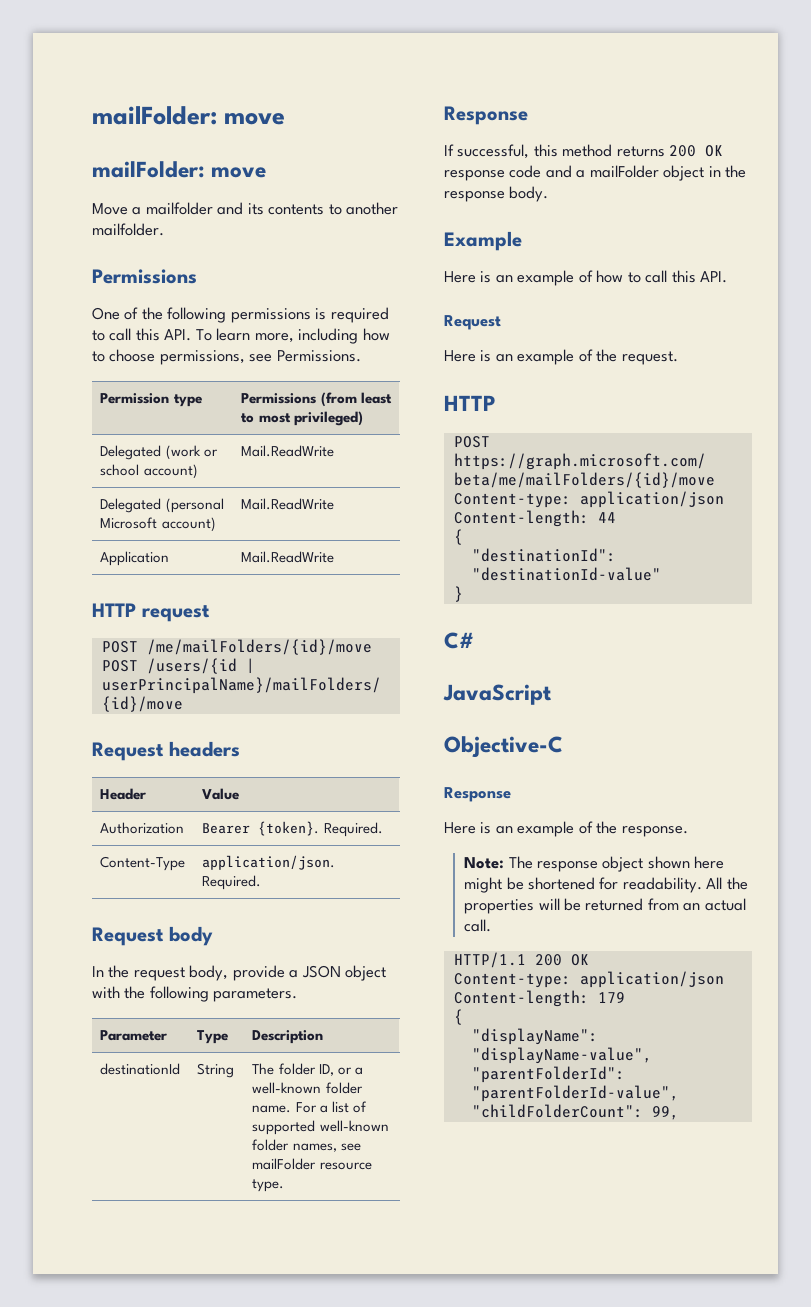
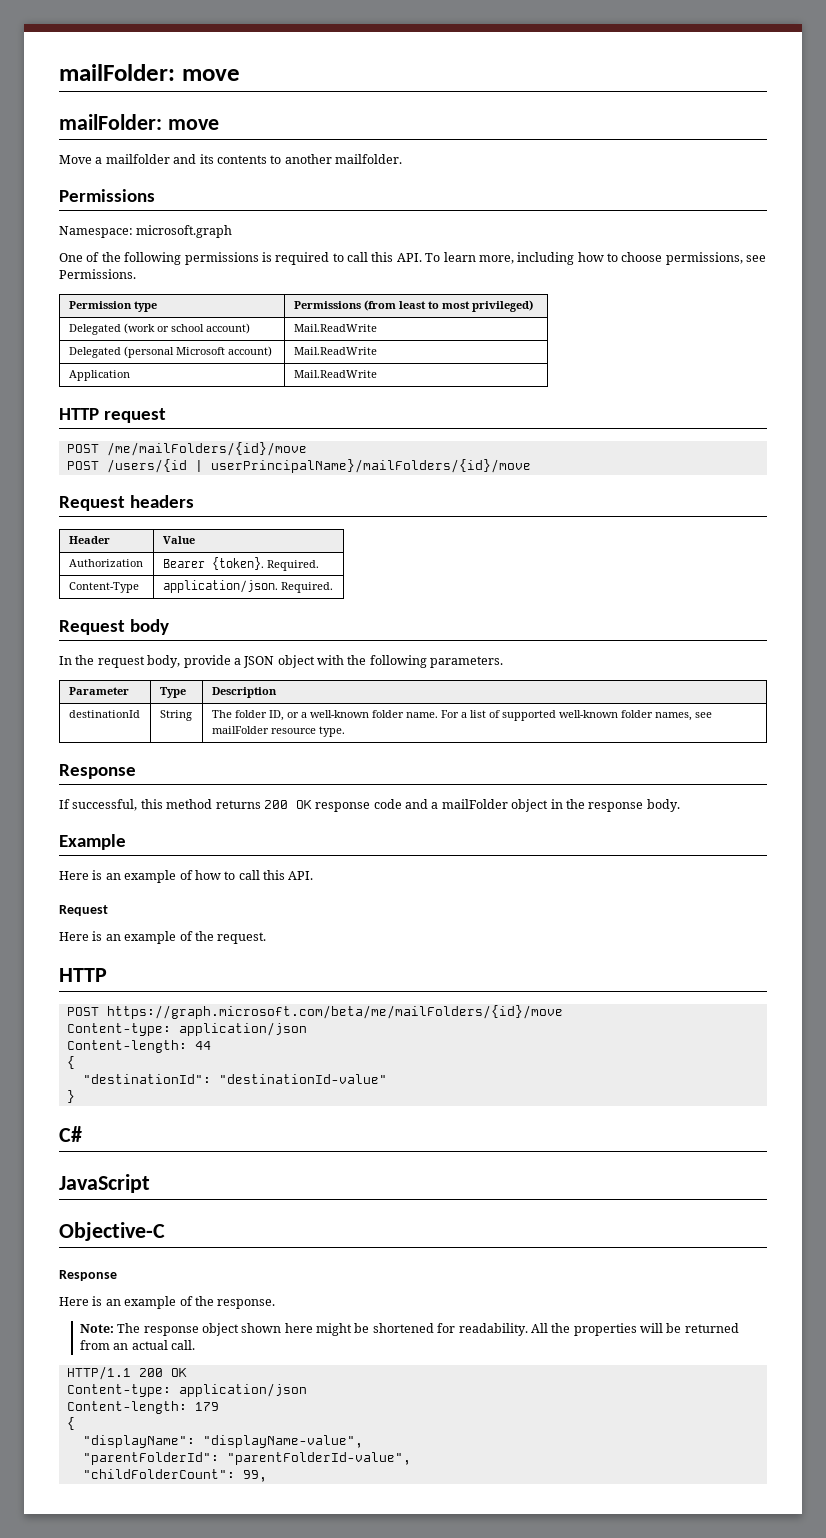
(197, 276) none -> [59,225,233,238] // Namespace: microsoft.graph

